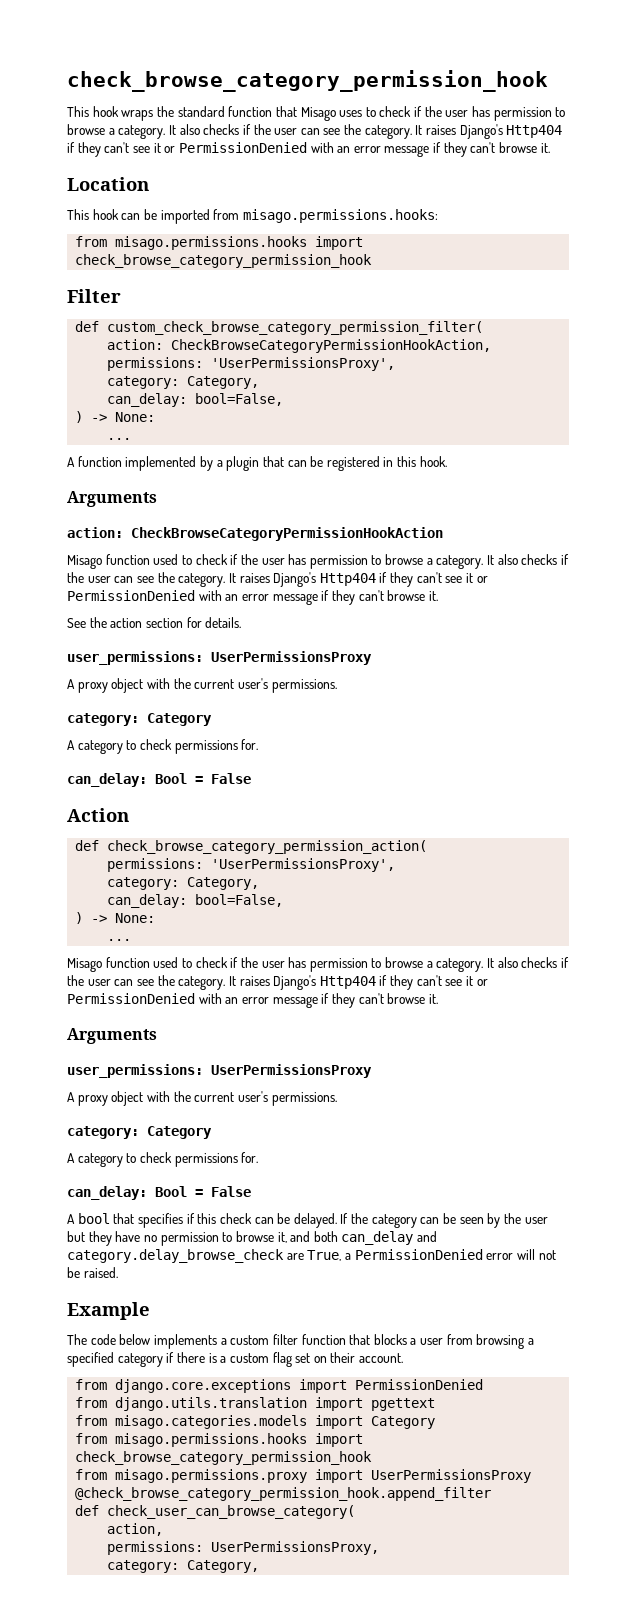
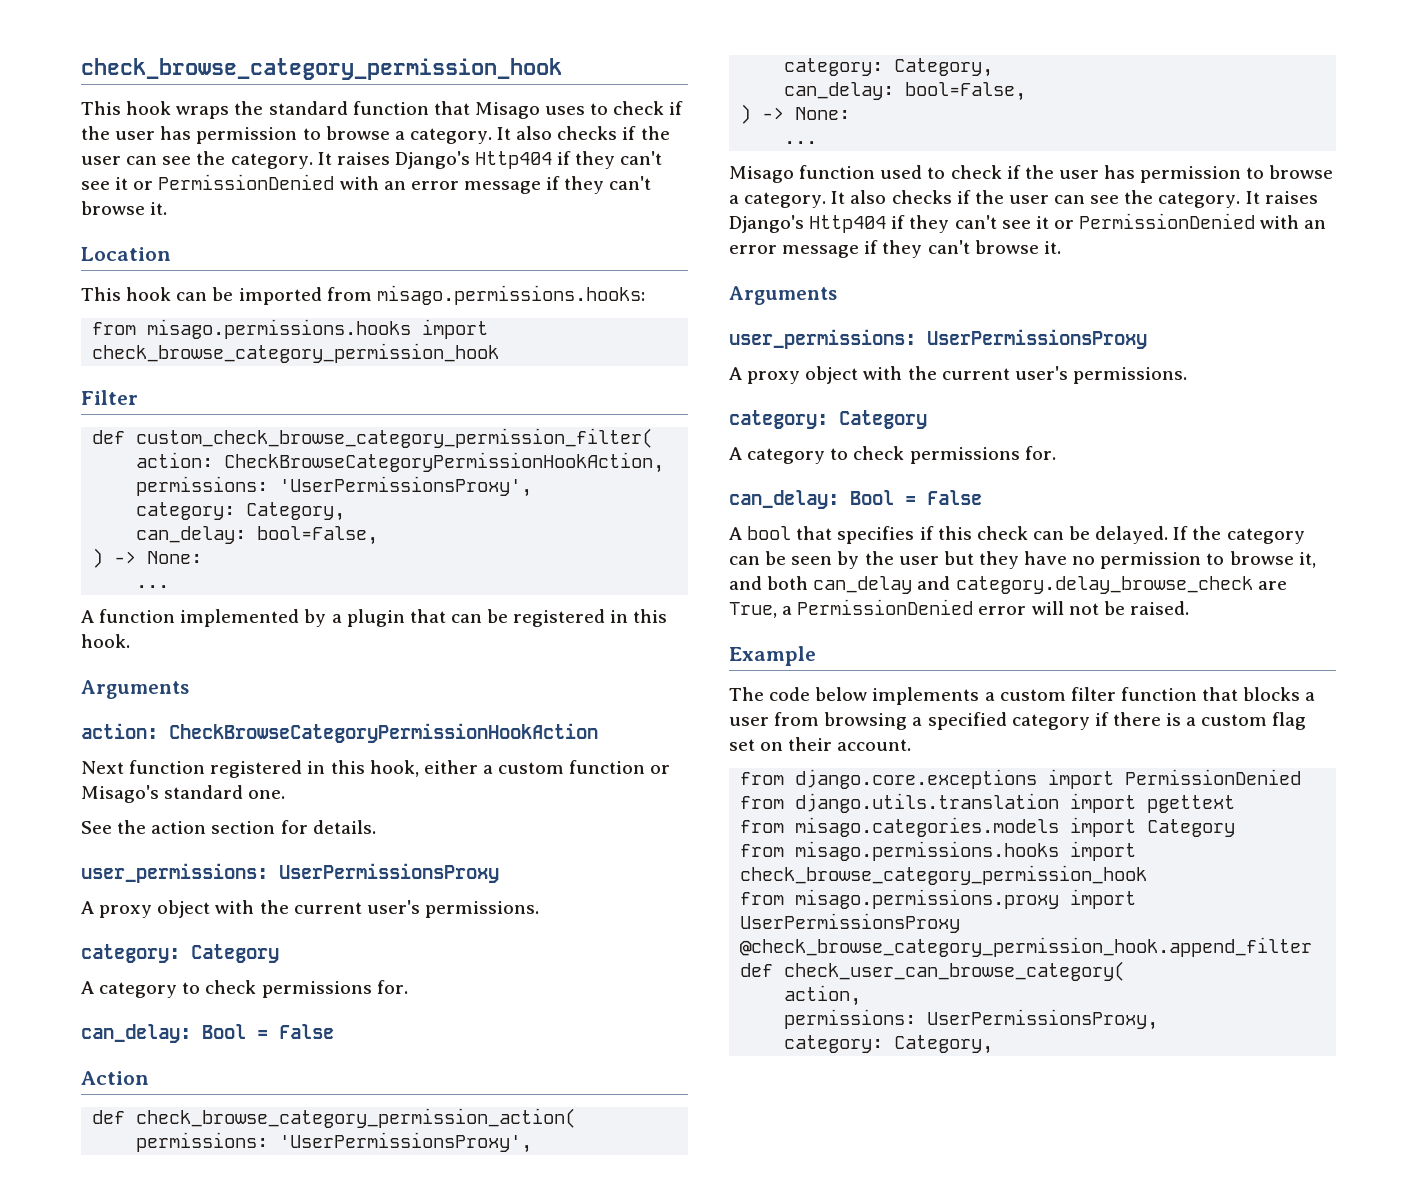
[67,554,569,569] [67,572,488,587] [67,590,438,605] Misago function used to check if the user has permission to browse a category. It also checks if the user can see the category. It raises Django's Http404 if they can't see it or PermissionDenied with an error message if they can't browse it. -> [81,760,671,778] [81,785,286,803] Next function registered in this hook, either a custom function or Misago's standard one.

